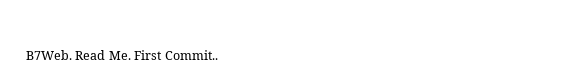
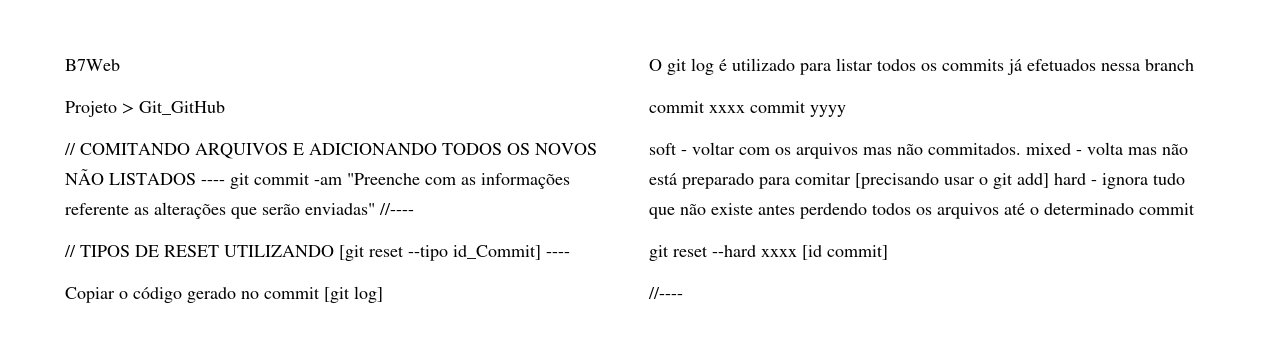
[26,50,218,60] B7Web. Read Me. First Commit.. -> [65,59,120,71] [65,101,225,117] [64,143,597,159] [65,169,570,189] [65,202,414,219] [64,245,570,261] [65,286,383,303] [649,58,1194,75] [649,101,846,117] [649,142,1188,159] [649,173,1185,189] [649,203,1195,219] [649,245,888,261] [648,287,683,299] B7Web // Projeto > Git_GitHub // // COMITANDO ARQUIVOS E ADICIONANDO TODOS OS NOVOS NÃO LISTADOS ---- git commit -am "Preenche com as informações referente as alterações que serão enviadas" //---- // // TIPOS DE RESET UTILIZANDO [git reset --tipo id_Commit] ---- // Copiar o código gerado no commit [git log] // O git log é utilizado para listar todos os commits já efetuados nessa branch // commit xxxx commit yyyy // soft - voltar com os arquivos mas não commitados. mixed - volta mas não está preparado para comitar [precisando usar o git add] hard - ignora tudo que não existe antes perdendo todos os arquivos até o determinado commit // git reset --hard xxxx [id commit] // //----

